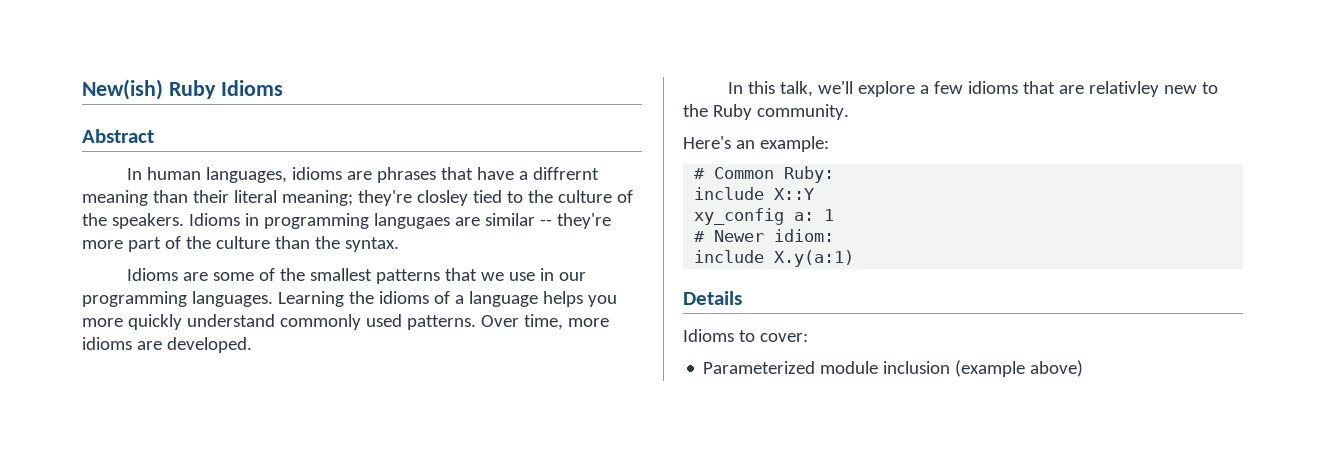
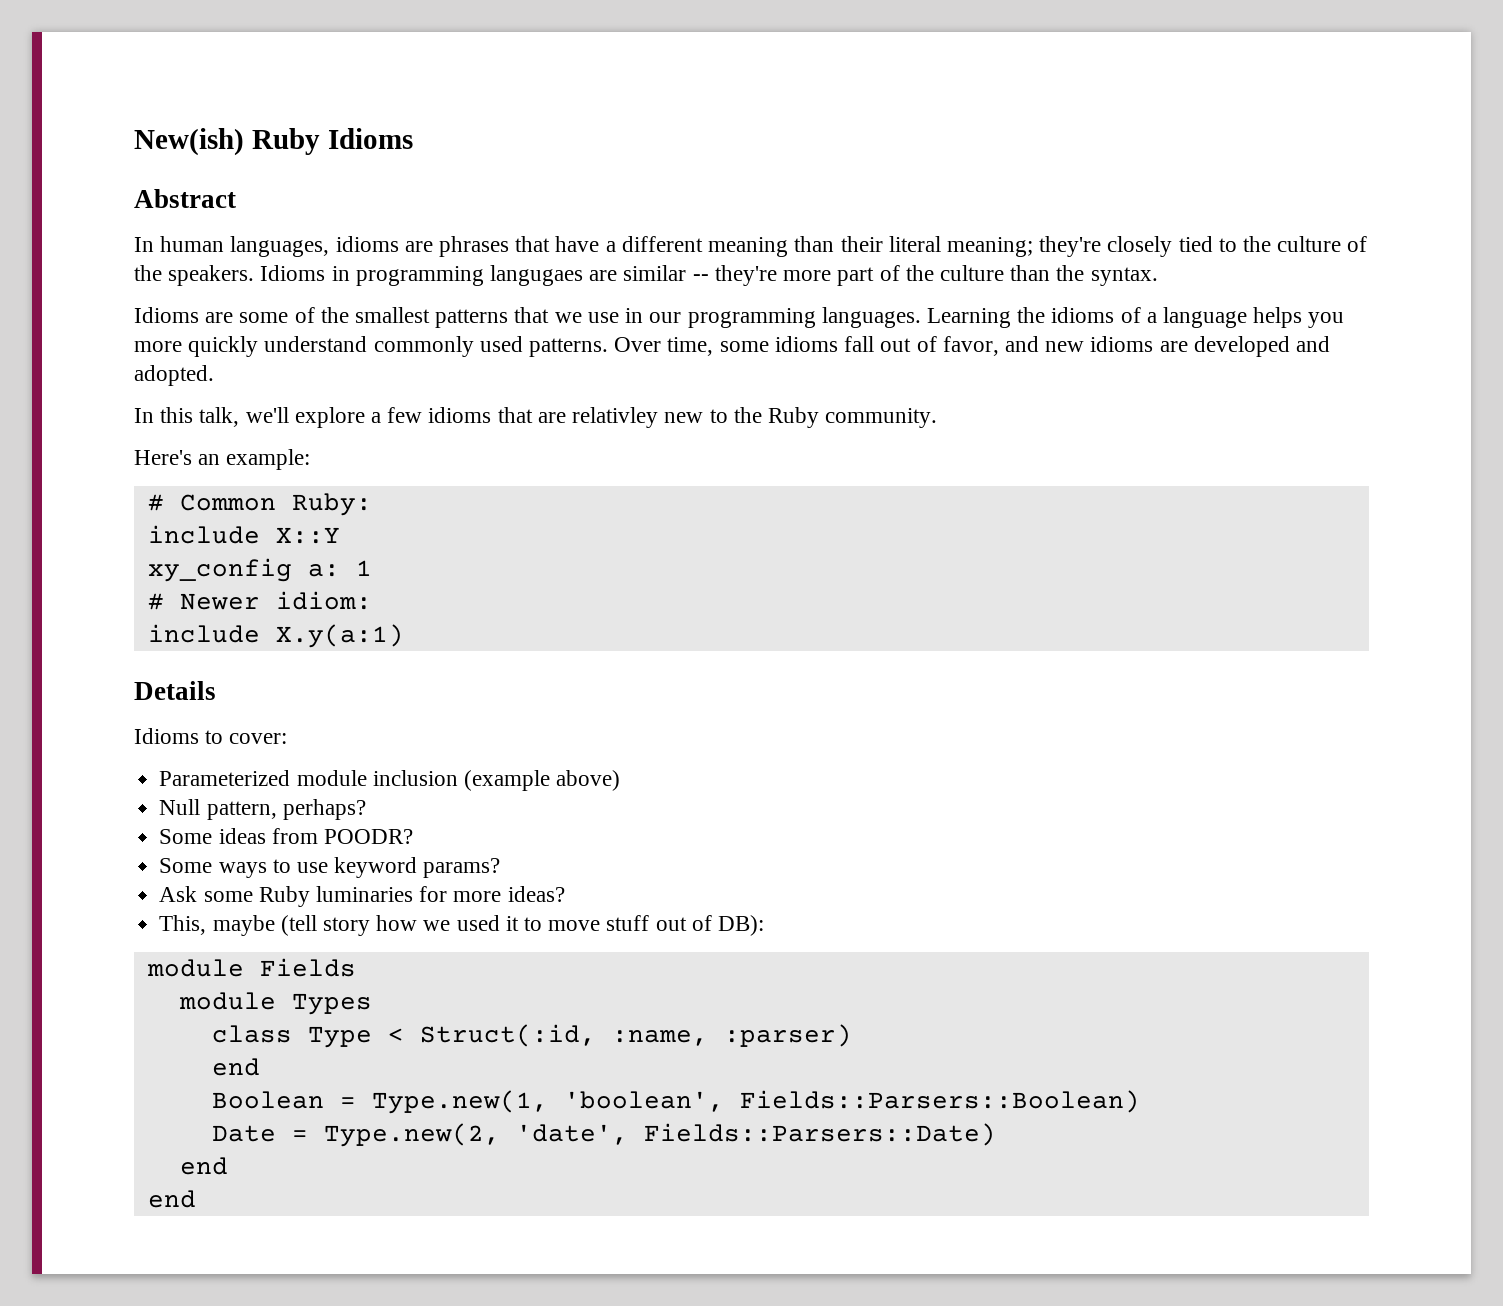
[532,167,599,180] diffrernt -> [621,236,703,252] different
[416,190,468,206] closley -> [1107,236,1173,257] closely
[567,318,609,327] [82,337,252,353] more idioms are developed. -> [719,336,1330,357] [134,365,214,386] some idioms fall out of favor, and new idioms are developed and adopted.
(1084, 368) none -> [159,799,366,820] [159,828,413,844] [159,857,501,878] [159,886,565,907] [159,915,765,936] [146,958,356,977] [178,992,372,1015] [211,1024,852,1048] [211,1058,260,1076] [211,1090,1140,1114] [211,1123,996,1147] [179,1157,228,1175] [147,1190,196,1208] // Null pattern, perhaps? // Some ideas from POODR? // Some ways to use keyword params? // Ask some Ruby luminaries for more ideas? // This, maybe (tell story how we used it to move stuff out of DB): // module Fields // module Types // class Type < Struct(:id, :name, :parser) // end // Boolean = Type.new(1, 'boolean', Fields::Parsers::Boolean) // Date = Type.new(2, 'date', Fields::Parsers::Date) // end // end

